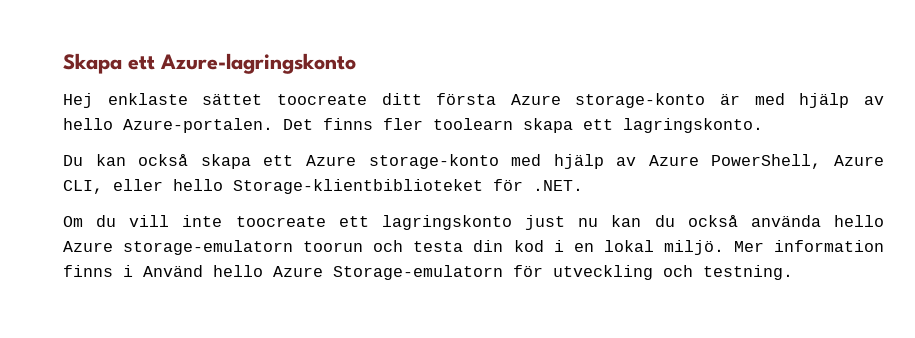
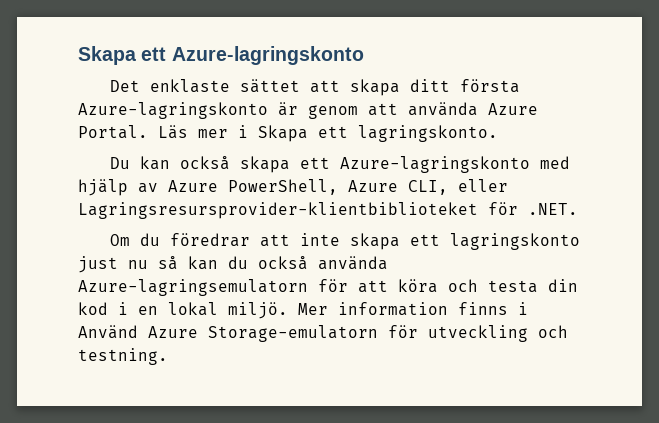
[63,93,93,108] Hej -> [109,80,140,92] Det
[276,93,884,108] [63,118,573,133] toocreate ditt första Azure storage-konto är med hjälp av hello Azure-portalen. Det finns fler toolearn skapa -> [309,79,520,96] [78,102,538,119] [78,125,308,142] att skapa ditt första Azure-lagringskonto är genom att använda Azure Portal. Läs mer i Skapa
[305,154,499,169] Azure storage-konto -> [339,156,530,173] Azure-lagringskonto
[173,179,483,194] hello Storage-klientbiblioteket -> [78,202,478,219] Lagringsresursprovider-klientbiblioteket
[129,215,326,227] vill inte toocreate -> [169,233,400,250] föredrar att inte skapa
(599, 222) none -> [158,256,178,270] så
[834,215,885,227] [63,240,364,255] hello Azure storage-emulatorn toorun -> [78,279,438,296] Azure-lagringsemulatorn för att köra
[213,265,263,277] hello -> (138, 332) none

